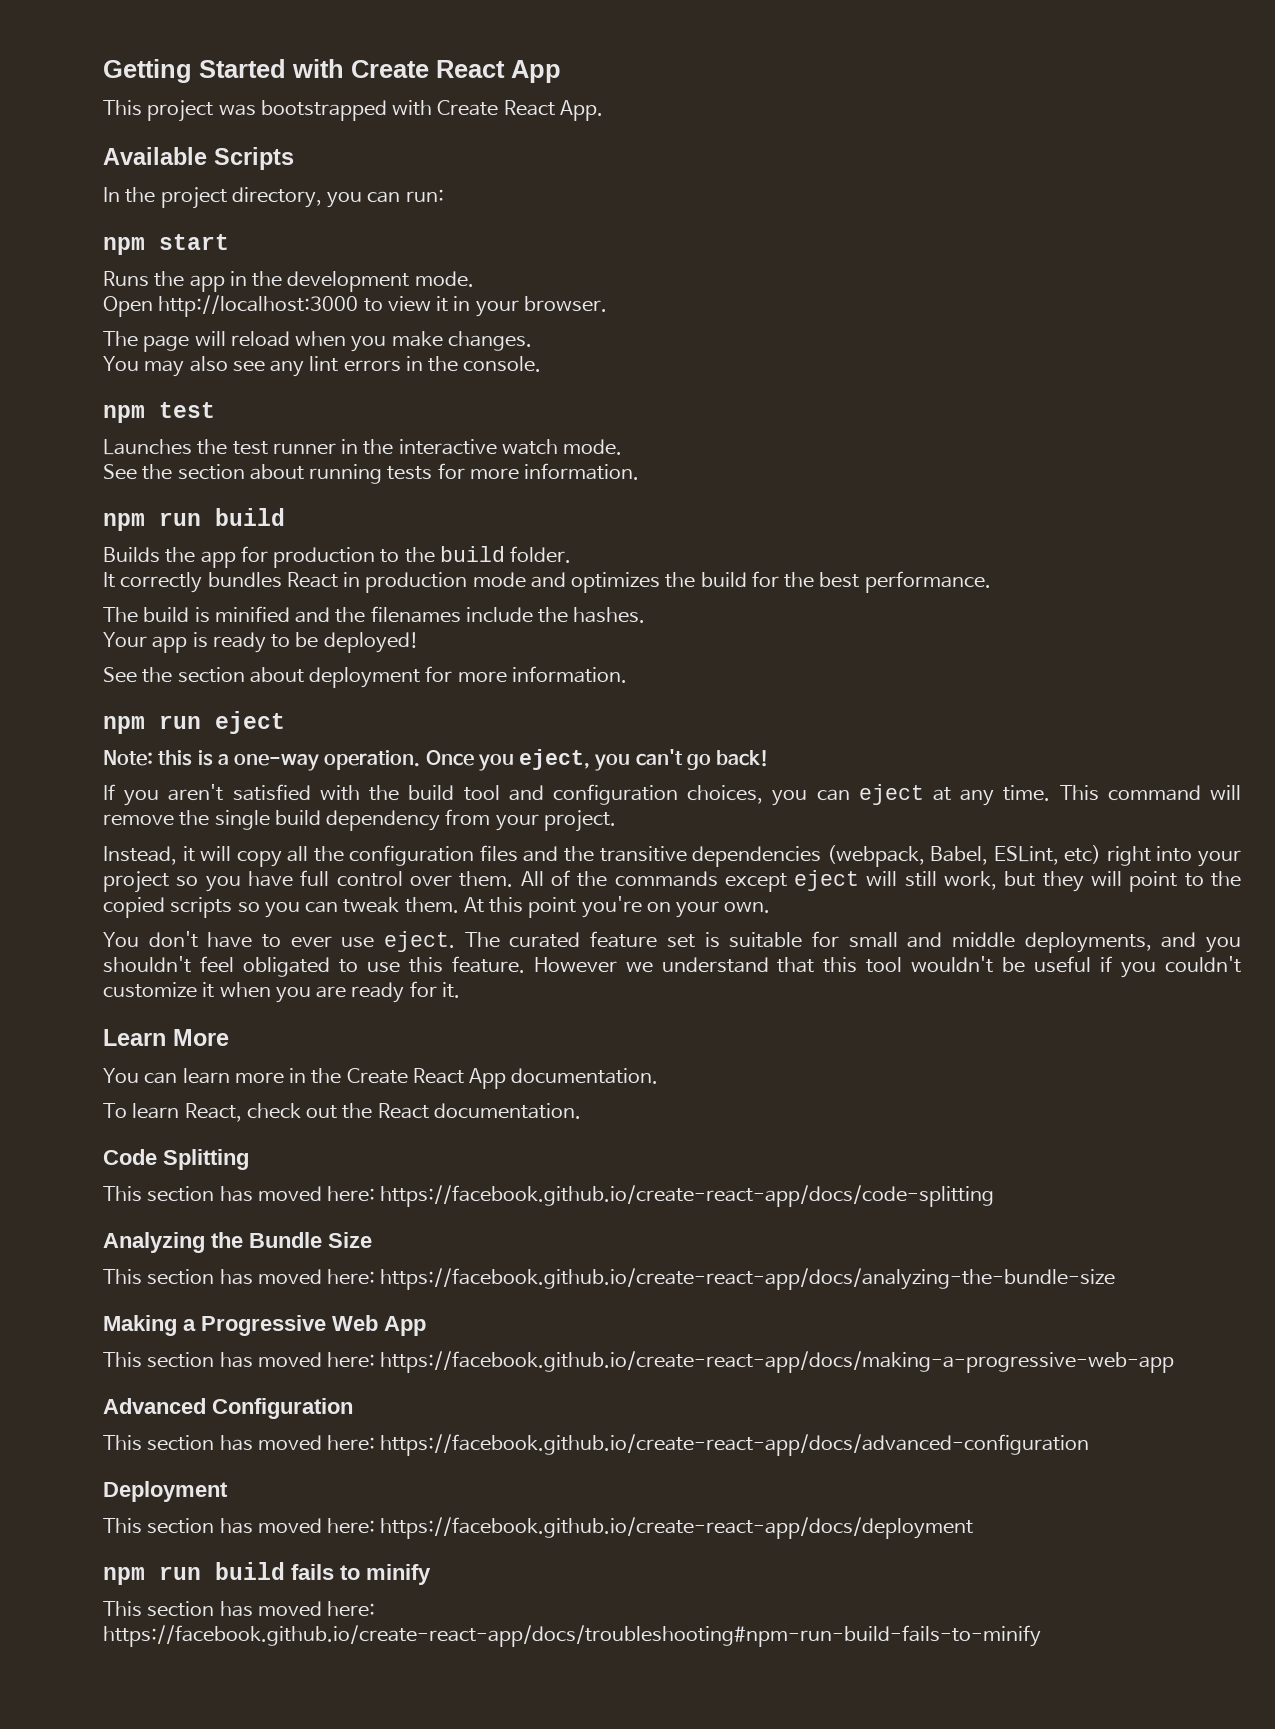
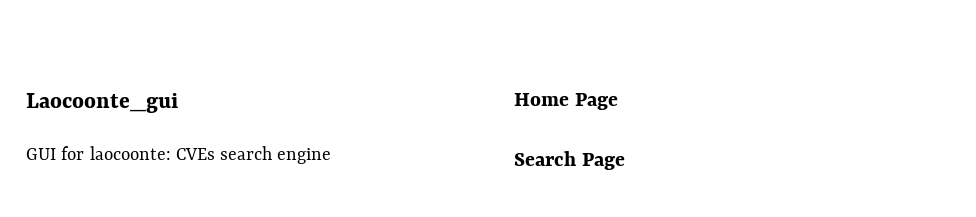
[103,59,561,83] [103,100,603,122] [103,147,294,170] [103,187,444,209] [103,234,229,255] [103,271,474,292] [103,295,607,317] [103,331,532,352] [103,356,542,377] [103,402,215,423] [103,439,623,455] [103,463,640,484] [103,508,285,531] [103,546,572,568] [103,571,991,593] [103,606,646,623] [103,632,419,653] [103,666,627,688] [103,711,285,734] [103,749,770,771] [103,784,1241,806] [103,809,616,832] [103,845,1241,867] [103,870,1241,893] [103,896,771,918] [103,931,1241,953] [103,956,1241,978] [103,981,460,1003] [103,1029,229,1046] [103,1068,659,1089] [103,1103,581,1122] [103,1149,249,1170] [103,1185,995,1207] [103,1232,372,1253] [103,1268,1116,1290] [103,1315,426,1336] [103,1351,1175,1373] [103,1398,353,1419] [103,1434,1090,1456] [103,1481,228,1502] [103,1517,974,1539] [103,1562,431,1585] [103,1601,376,1617] [103,1625,1041,1647] Getting Started with Create React App // This project was bootstrapped with Create React App. // Available Scripts // In the project directory, you can run: // npm start // Runs the app in the development mode. // Open http://localhost:3000 to view it in your browser. // The page will reload when you make changes. // You may also see any lint errors in the console. // npm test // Launches the test runner in the interactive watch mode. // See the section about running tests for more information. // npm run build // Builds the app for production to the build folder. // It correctly bundles React in production mode and optimizes the build for the best performance. // The build is minified and the filenames include the hashes. // Your app is ready to be deployed! // See the section about deployment for more information. // npm run eject // Note: this is a one-way operation. Once you eject, you can't go back! // If you aren't satisfied with the build tool and configuration choices, you can eject at any time. This command will remove the single build dependency from your project. // Instead, it will copy all the configuration files and the transitive dependencies (webpack, Babel, ESLint, etc) right into your project so you have full control over them. All of the commands except eject will still work, but they will point to the copied scripts so you can tweak them. At this point you're on your own. // You don't have to ever use eject. The curated feature set is suitable for small and middle deployments, and you shouldn't feel obligated to use this feature. However we understand that this tool wouldn't be useful if you couldn't customize it when you are ready for it. // Learn More // You can learn more in the Create React App documentation. // To learn React, check out the React documentation. // Code Splitting // This section has moved here: https://facebook.github.io/create-react-app/docs/code-splitting // Analyzing the Bundle Size // This section has moved here: https://facebook.github.io/create-react-app/docs/analyzing-the-bundle-size // Making a Progressive Web App // This section has moved here: https://facebook.github.io/create-react-app/docs/making-a-progressive-web-app // Advanced Configuration // This section has moved here: https://facebook.github.io/create-react-app/docs/advanced-configuration // Deployment // This section has moved here: https://facebook.github.io/create-react-app/docs/deployment // npm run build fails to minify // This section has moved here: https://facebook.github.io/create-react-app/docs/troubleshooting#npm-run-build-fails-to-minify -> [26,93,178,113] [26,146,332,164] [514,93,619,110] [514,151,626,170] Laocoonte_gui // GUI for laocoonte: CVEs search engine // Home Page // Search Page

